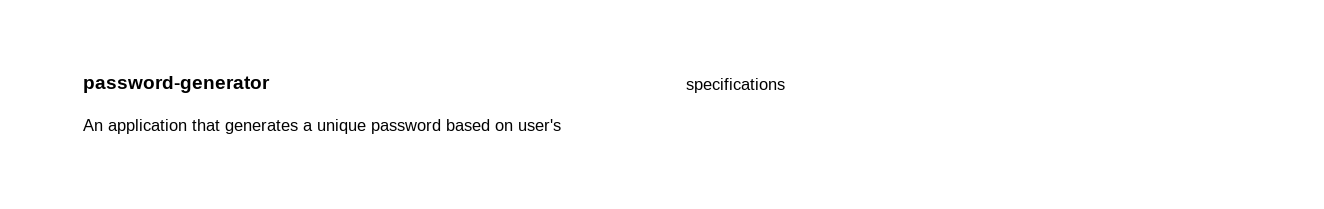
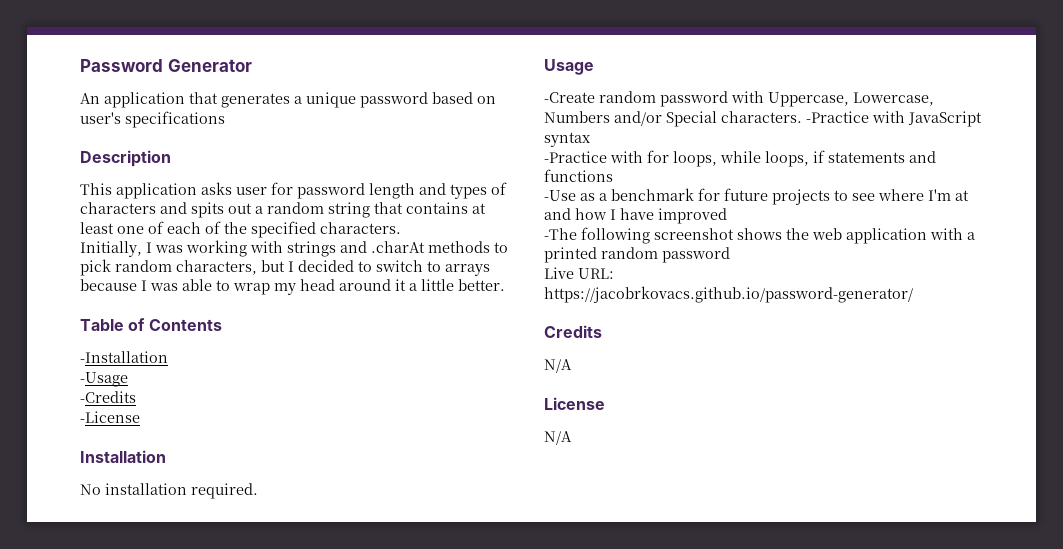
[83,76,270,93] password-generator -> [80,59,252,72] Password Generator
(785, 85) none -> [80,150,171,167] [80,182,507,199] [80,202,486,218] [80,221,401,238] [80,240,508,257] [80,259,490,276] [80,279,505,295] [80,318,222,331] [80,351,168,363] [80,372,128,387] [80,391,136,403] [80,411,140,423] [80,450,166,463] [80,483,258,499] [544,59,594,75] [544,91,934,107] [544,111,982,127] [544,132,591,147] [544,150,936,167] [544,169,613,182] [544,188,969,205] [544,208,727,224] [544,227,975,244] [544,247,730,263] [544,267,614,279] [544,286,913,303] [544,325,602,338] [544,359,572,373] [544,397,605,410] [544,431,572,445] // Description // This application asks user for password length and types of characters and spits out a random string that contains at least one of each of the specified characters. // Initially, I was working with strings and .charAt methods to pick random characters, but I decided to switch to arrays because I was able to wrap my head around it a little better. // Table of Contents // -Installation // -Usage // -Credits // -License // Installation // No installation required. // Usage // -Create random password with Uppercase, Lowercase, Numbers and/or Special characters. -Practice with JavaScript syntax // -Practice with for loops, while loops, if statements and functions // -Use as a benchmark for future projects to see where I'm at and how I have improved // -The following screenshot shows the web application with a printed random password // Live URL: https://jacobrkovacs.github.io/password-generator/ // Credits // N/A // License // N/A

